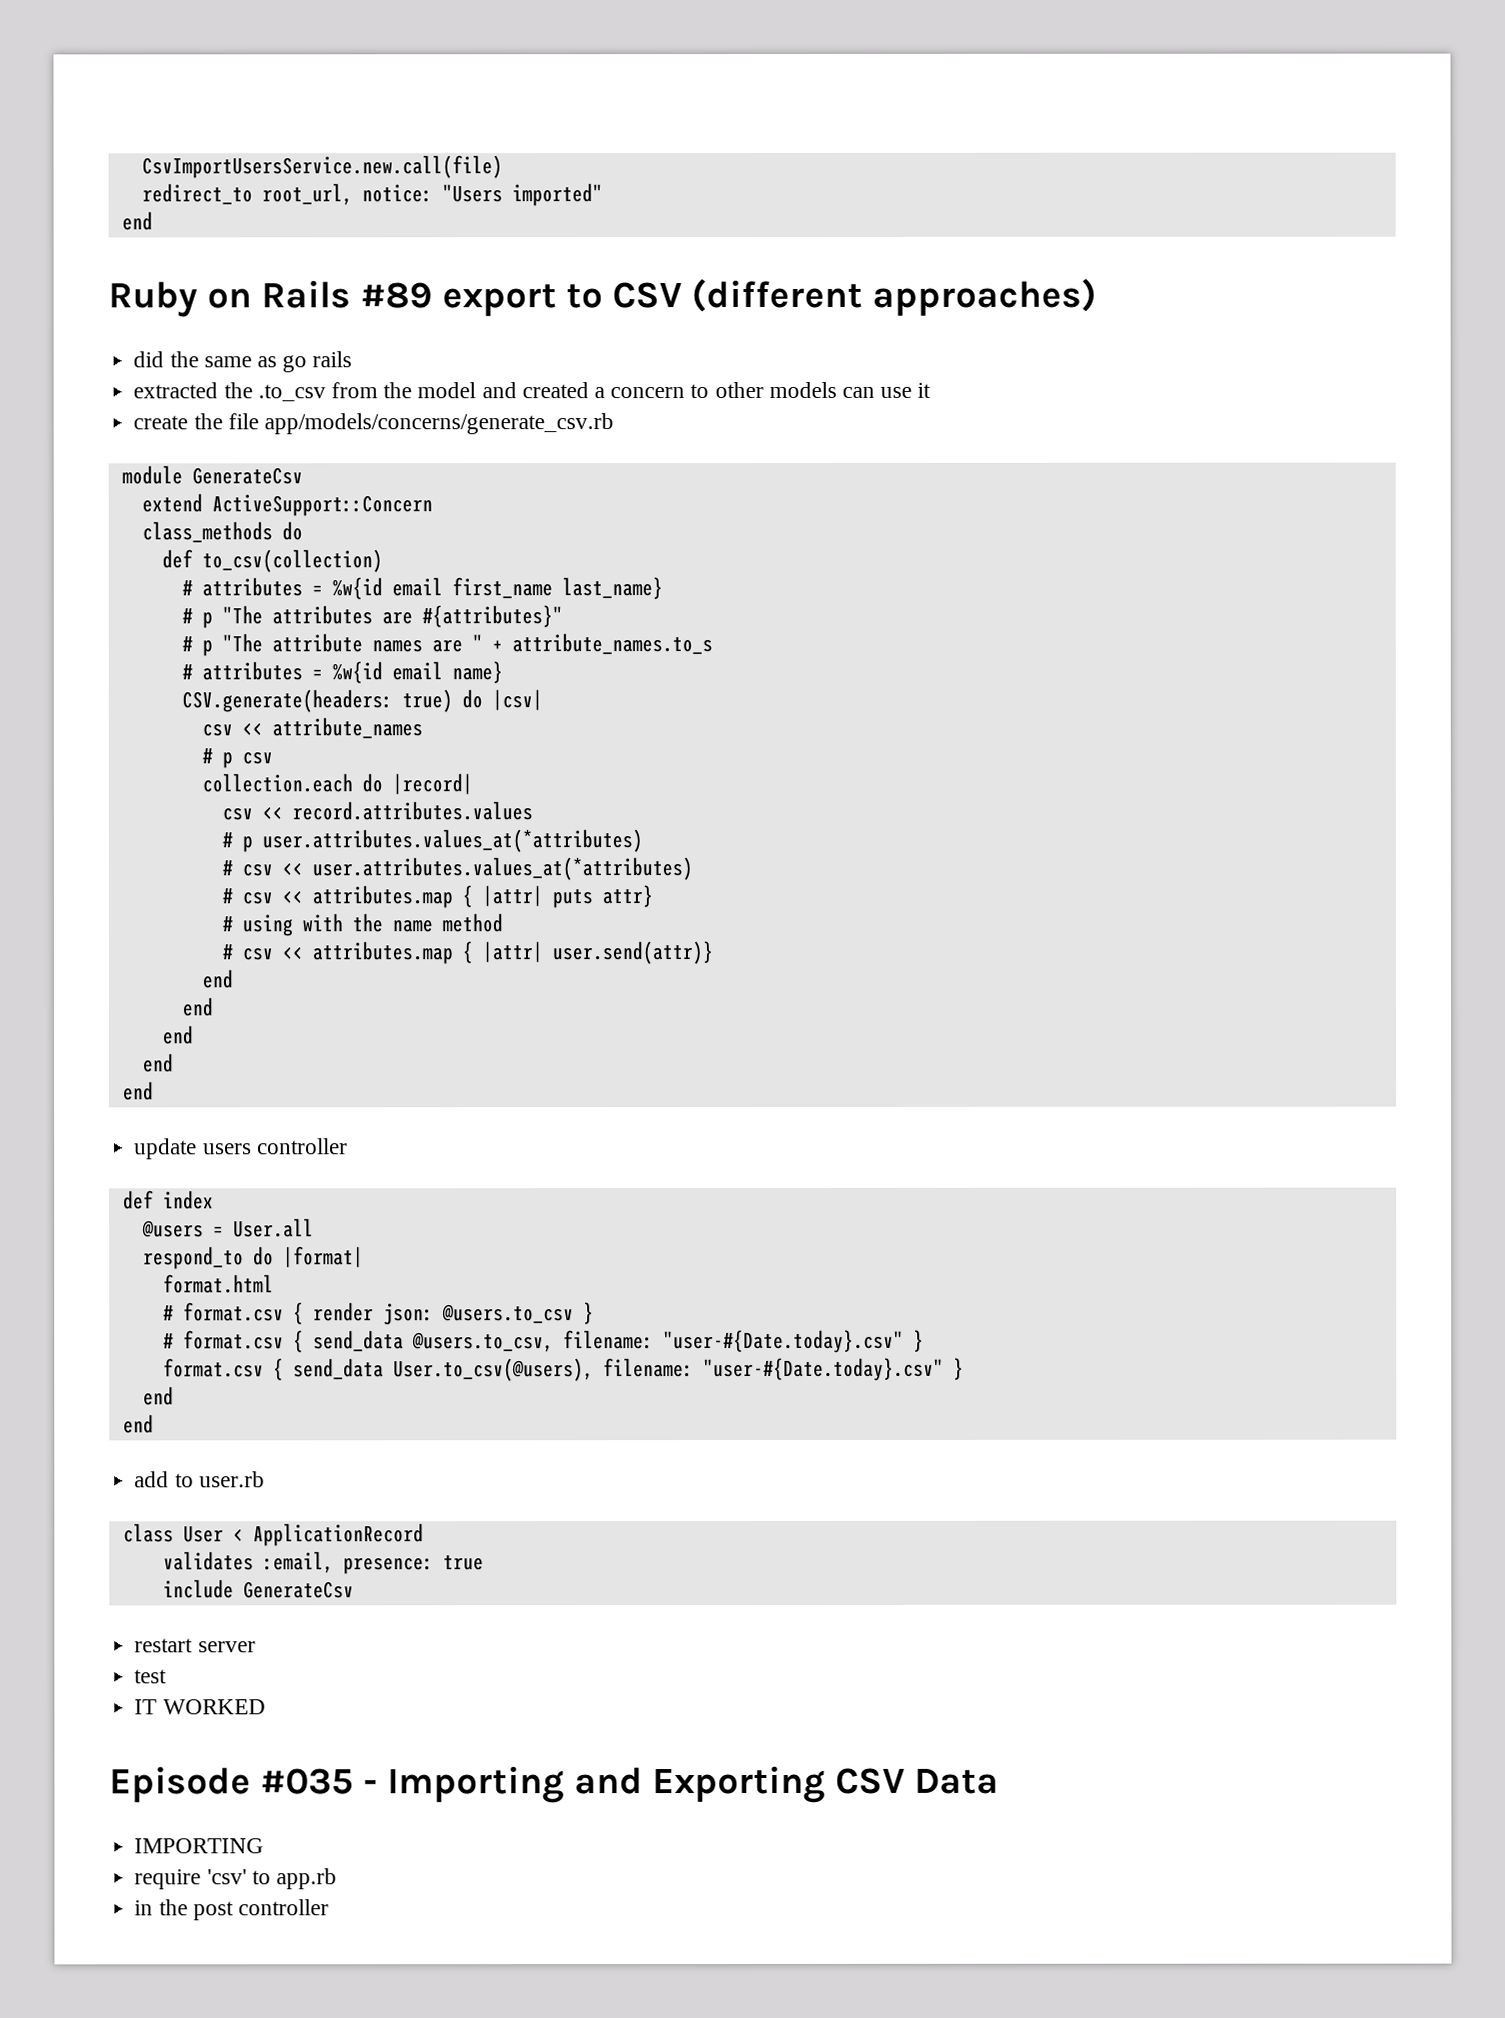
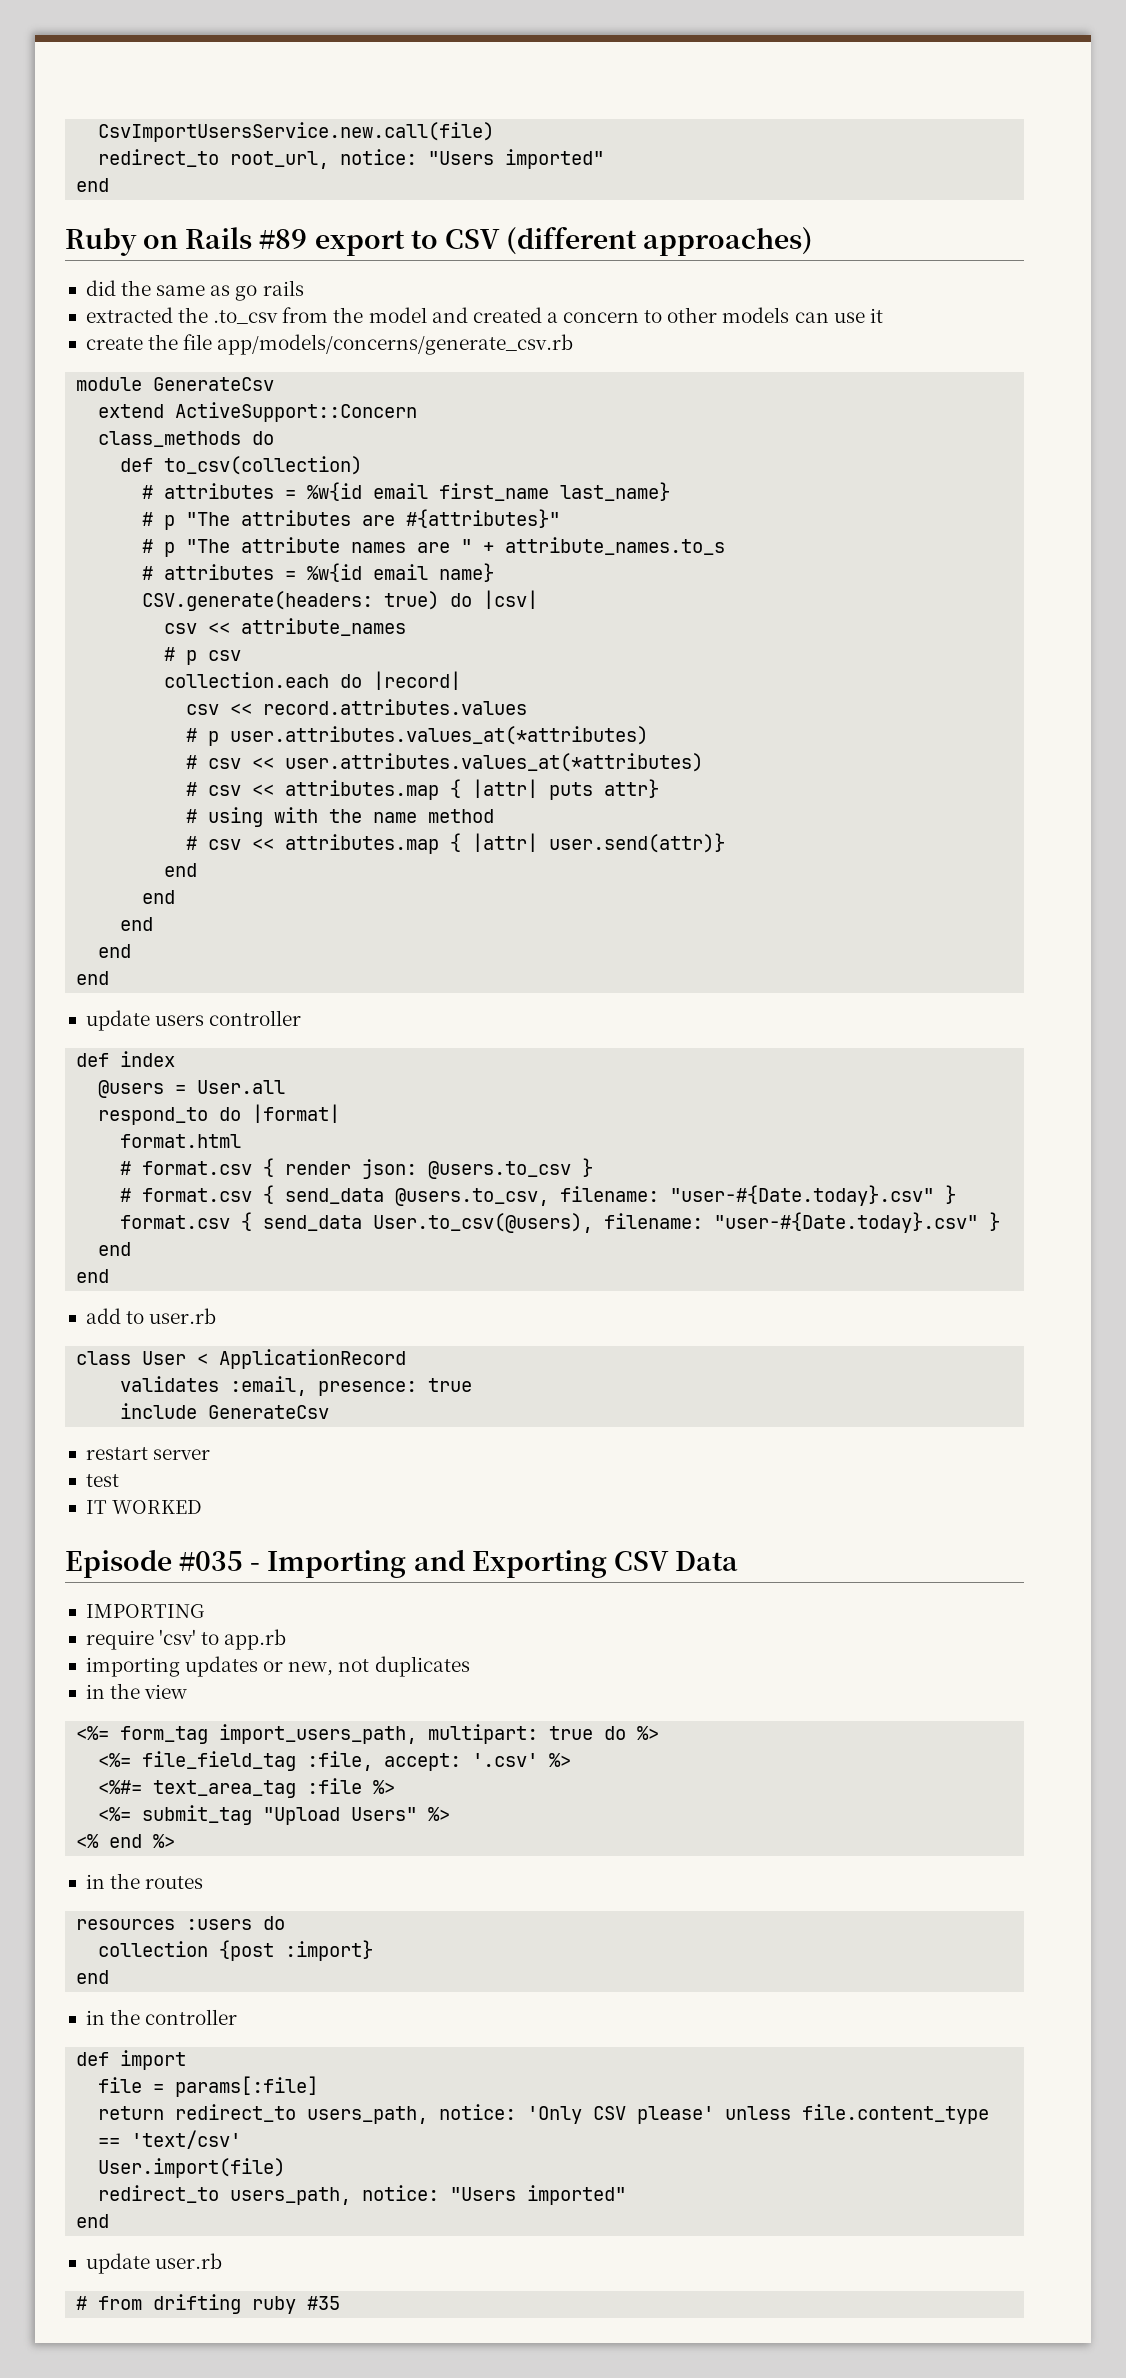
[134,1899,329,1921] in the post controller -> [85,1656,470,1677] [85,1683,188,1699] [76,1724,660,1744] [98,1751,572,1771] [98,1778,396,1798] [98,1805,451,1825] [76,1834,176,1848] [85,1873,204,1889] [76,1916,286,1930] [98,1940,374,1961] [76,1970,110,1984] [85,2009,238,2025] [76,2050,187,2070] [98,2076,319,2097] [98,2104,990,2124] [98,2130,242,2149] [98,2158,286,2178] [98,2185,627,2205] [76,2214,110,2228] [85,2253,223,2274] [76,2294,341,2314] importing updates or new, not duplicates // in the view // <%= form_tag import_users_path, multipart: true do %> // <%= file_field_tag :file, accept: '.csv' %> // <%#= text_area_tag :file %> // <%= submit_tag "Upload Users" %> // <% end %> // in the routes // resources :users do // collection {post :import} // end // in the controller // def import // file = params[:file] // return redirect_to users_path, notice: 'Only CSV please' unless file.content_type == 'text/csv' // User.import(file) // redirect_to users_path, notice: "Users imported" // end // update user.rb // # from drifting ruby #35

